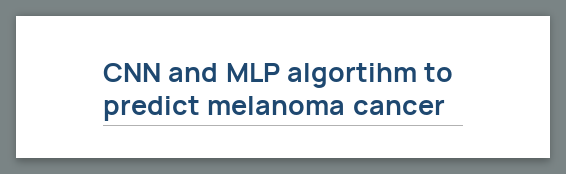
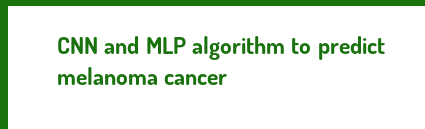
[286,63,417,88] algortihm -> [192,36,286,60] algorithm

